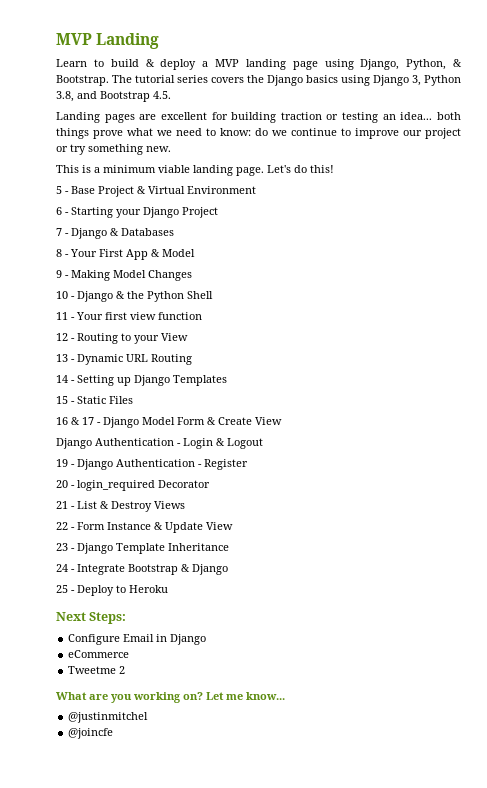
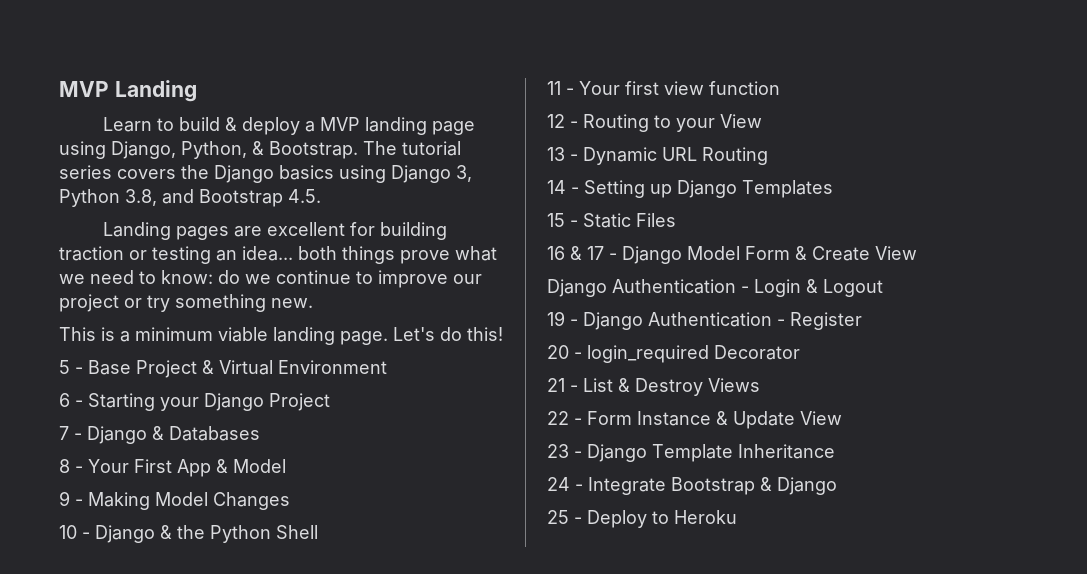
[56,612,127,624] [68,634,207,645] [68,650,130,658] [68,666,126,674] [56,692,285,703] [68,712,149,723] [68,728,114,739] // Next Steps: // Configure Email in Django // eCommerce // Tweetme 2 // What are you working on? Let me know... // @justinmitchel // @joincfe -> (737, 517) none

